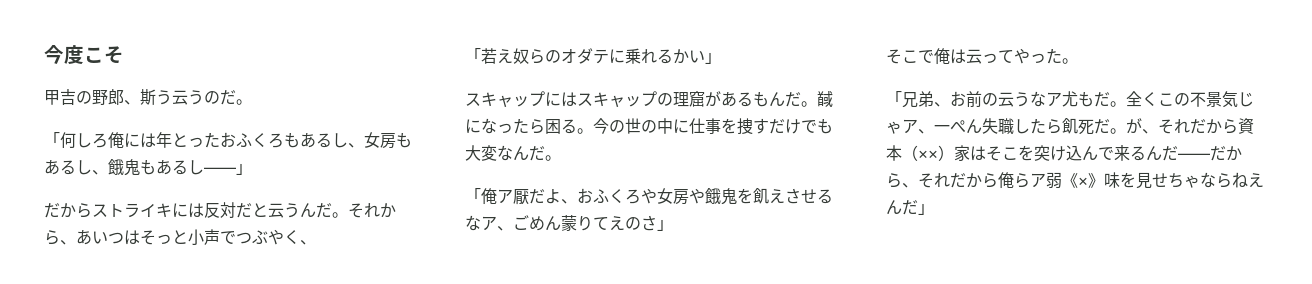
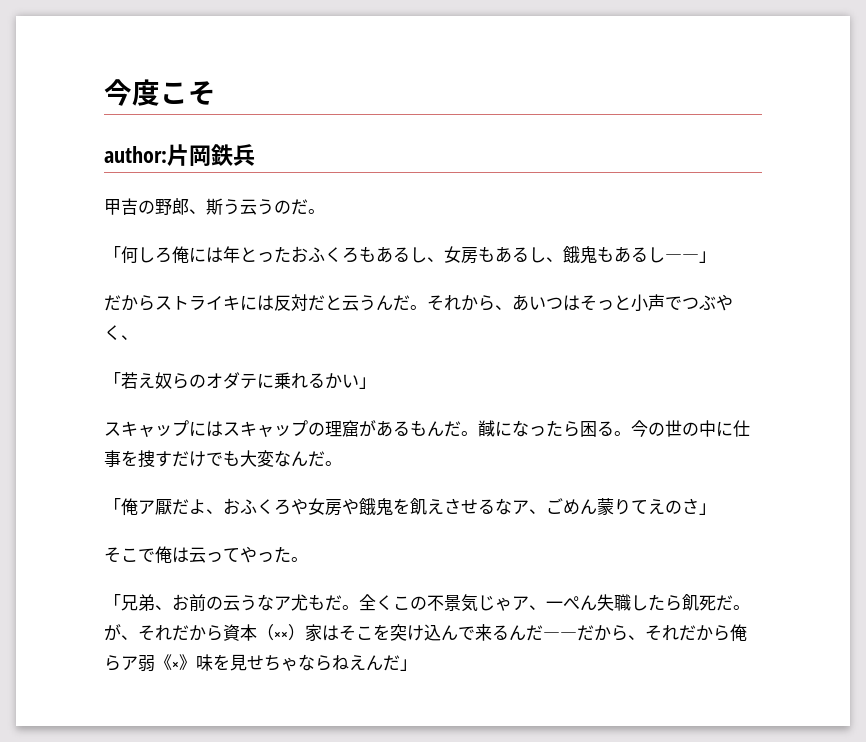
(124, 55) none -> [104,144,255,166] // author:片岡鉄兵

